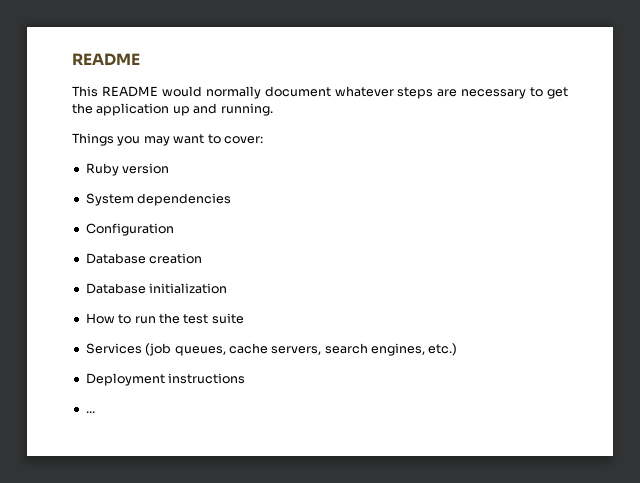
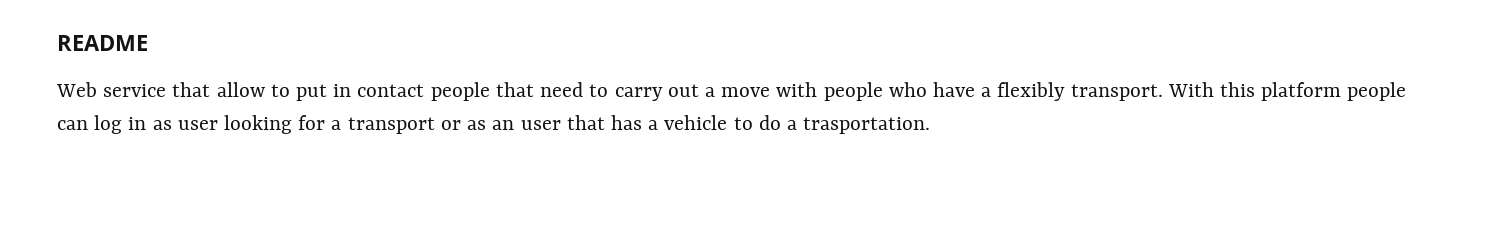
[72,86,568,99] [72,103,273,116] [72,133,263,146] [85,163,170,176] [85,193,232,206] [85,223,174,236] [85,253,203,264] [85,283,228,294] [85,313,244,324] [85,343,458,356] [85,373,246,386] [85,411,95,413] This README would normally document whatever steps are necessary to get the application up and running. // Things you may want to cover: // Ruby version // System dependencies // Configuration // Database creation // Database initialization // How to run the test suite // Services (job queues, cache servers, search engines, etc.) // Deployment instructions // ... -> [56,82,1407,101] [57,115,931,134] Web service that allow to put in contact people that need to carry out a move with people who have a flexibly transport. With this platform people can log in as user looking for a transport or as an user that has a vehicle to do a trasportation.

